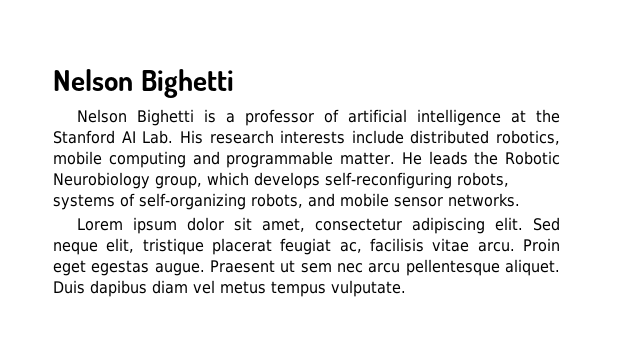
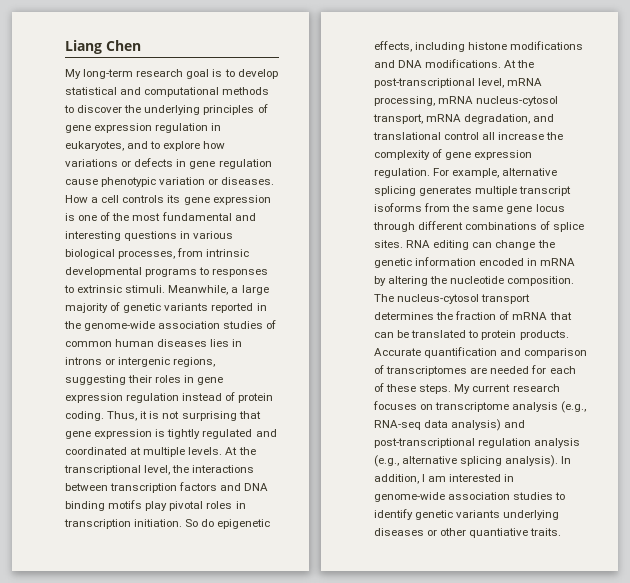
[53,69,234,98] [77,109,560,126] [53,130,560,145] [53,151,560,168] [53,172,509,189] [53,193,520,210] [77,217,560,234] [53,238,560,255] [53,259,560,276] [53,280,406,297] Nelson Bighetti // Nelson Bighetti is a professor of artificial intelligence at the Stanford AI Lab. His research interests include distributed robotics, mobile computing and programmable matter. He leads the Robotic Neurobiology group, which develops self-reconfiguring robots, systems of self-organizing robots, and mobile sensor networks. // Lorem ipsum dolor sit amet, consectetur adipiscing elit. Sed neque elit, tristique placerat feugiat ac, facilisis vitae arcu. Proin eget egestas augue. Praesent ut sem nec arcu pellentesque aliquet. Duis dapibus diam vel metus tempus vulputate. -> [65,40,141,54] [65,69,278,79] [65,87,270,97] [64,104,268,115] [65,123,222,133] [65,141,226,151] [65,158,272,169] [65,177,275,187] [65,195,271,205] [65,212,256,221] [65,231,234,241] [65,248,250,259] [65,267,269,277] [64,285,269,295] [65,302,267,313] [64,320,277,331] [65,339,243,347] [65,357,216,367] [65,375,224,385] [65,392,274,403] [65,411,261,421] [65,429,277,439] [65,447,256,457] [64,465,255,475] [65,482,269,493] [65,500,246,511] [64,519,271,529] [374,41,584,52] [374,59,535,68] [374,78,543,88] [374,96,559,106] [373,114,555,124] [373,132,564,140] [374,149,533,160] [374,168,558,178] [374,186,572,196] [374,203,565,214] [373,221,585,232] [374,240,555,250] [374,257,576,268] [374,276,575,286] [374,294,531,304] [374,311,572,320] [374,330,569,340] [374,347,588,358] [374,365,576,376] [374,383,560,394] [373,401,587,413] [374,419,526,431] [374,438,581,448] [374,455,572,467] [374,474,515,484] [374,492,566,502] [374,509,560,520] [374,528,562,538] Liang Chen // My long-term research goal is to develop statistical and computational methods to discover the underlying principles of gene expression regulation in eukaryotes, and to explore how variations or defects in gene regulation cause phenotypic variation or diseases. How a cell controls its gene expression is one of the most fundamental and interesting questions in various biological processes, from intrinsic developmental programs to responses to extrinsic stimuli. Meanwhile, a large majority of genetic variants reported in the genome-wide association studies of common human diseases lies in introns or intergenic regions, suggesting their roles in gene expression regulation instead of protein coding. Thus, it is not surprising that gene expression is tightly regulated and coordinated at multiple levels. At the transcriptional level, the interactions between transcription factors and DNA binding motifs play pivotal roles in transcription initiation. So do epigenetic effects, including histone modifications and DNA modifications. At the post-transcriptional level, mRNA processing, mRNA nucleus-cytosol transport, mRNA degradation, and translational control all increase the complexity of gene expression regulation. For example, alternative splicing generates multiple transcript isoforms from the same gene locus through different combinations of splice sites. RNA editing can change the genetic information encoded in mRNA by altering the nucleotide composition. The nucleus-cytosol transport determines the fraction of mRNA that can be translated to protein products. Accurate quantification and comparison of transcriptomes are needed for each of these steps. My current research focuses on transcriptome analysis (e.g., RNA-seq data analysis) and post-transcriptional regulation analysis (e.g., alternative splicing analysis). In addition, I am interested in genome-wide association studies to identify genetic variants underlying diseases or other quantiative traits.

